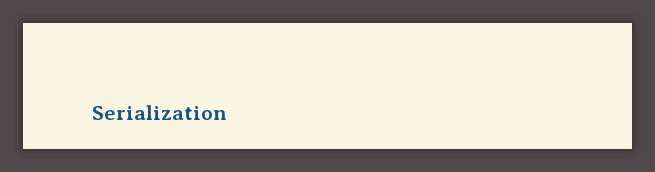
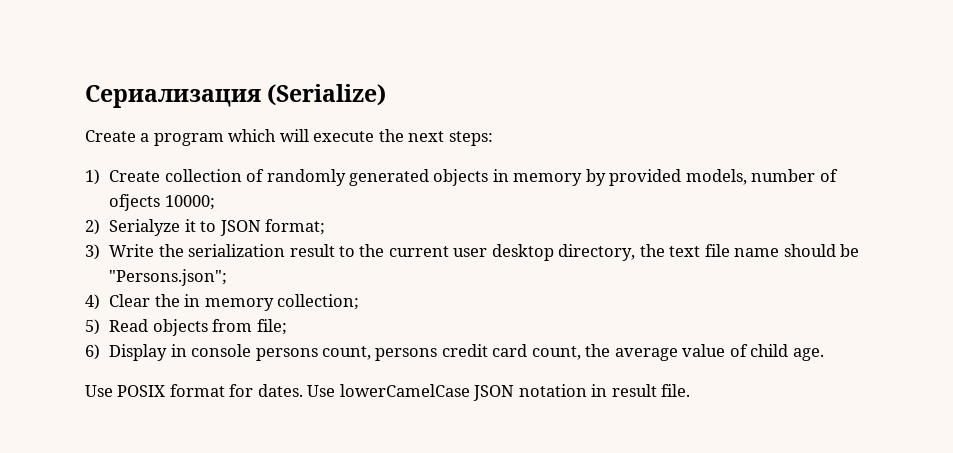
[92,105,227,120] Serialization -> [85,84,387,108] [85,129,493,146] [85,169,838,186] [109,194,215,211] [85,219,325,236] [85,244,859,261] [109,269,228,286] [85,294,359,311] [85,319,287,336] [85,344,824,361] [85,384,691,401] Сериализация (Serialize) // Create a program which will execute the next steps: // 1) Create collection of randomly generated objects in memory by provided models, number of ofjects 10000; // 2) Serialyze it to JSON format; // 3) Write the serialization result to the current user desktop directory, the text file name should be "Persons.json"; // 4) Clear the in memory collection; // 5) Read objects from file; // 6) Display in console persons count, persons credit card count, the average value of child age. // Use POSIX format for dates. Use lowerCamelCase JSON notation in result file.

